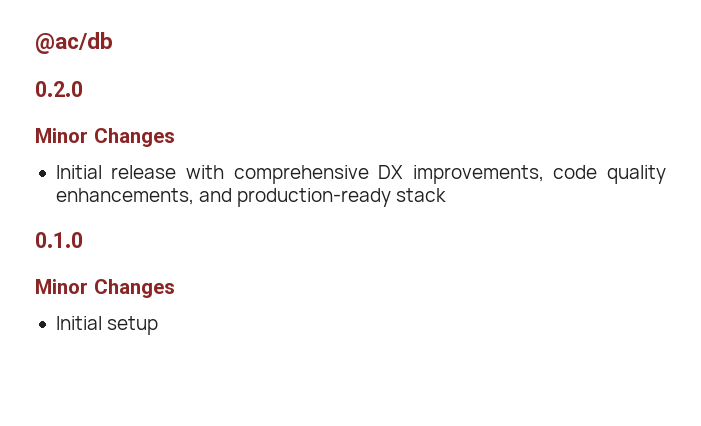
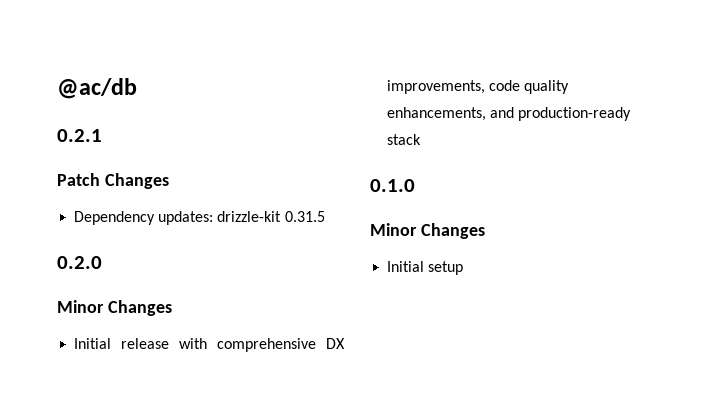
(113, 43) none -> [57,129,102,142] [57,173,169,189] [74,211,325,225] // 0.2.1 // Patch Changes // Dependency updates: drizzle-kit 0.31.5

